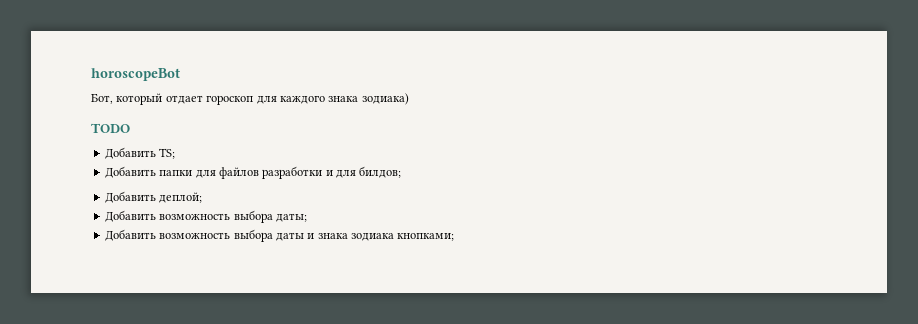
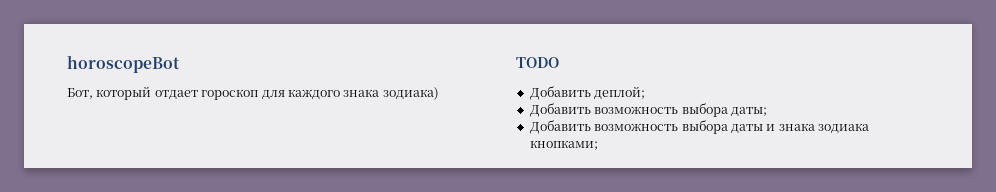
[104,147,176,159] [104,166,402,179] // Добавить TS; // Добавить папки для файлов разработки и для билдов; -> (559, 62) none

